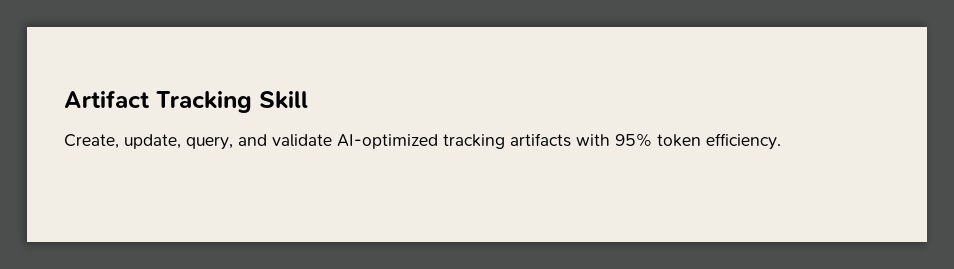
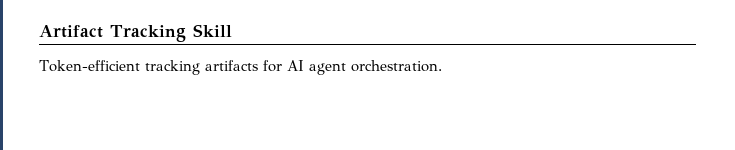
[64,133,781,150] Create, update, query, and validate AI-optimized tracking artifacts with 95% token efficiency. -> [39,60,442,75] Token-efficient tracking artifacts for AI agent orchestration.

